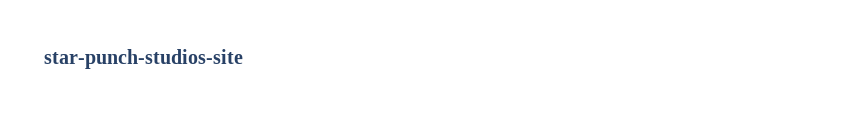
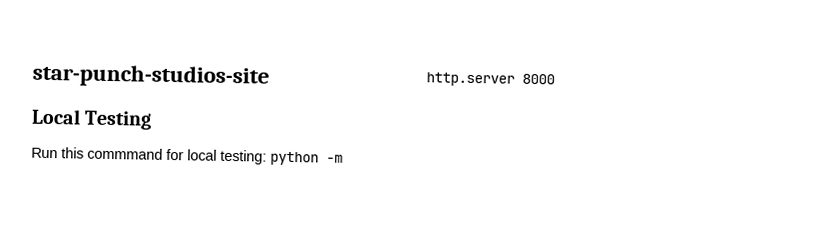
(243, 59) none -> [31,108,153,130] [31,147,343,166] [426,72,555,87] // Local Testing // Run this commmand for local testing: python -m http.server 8000

